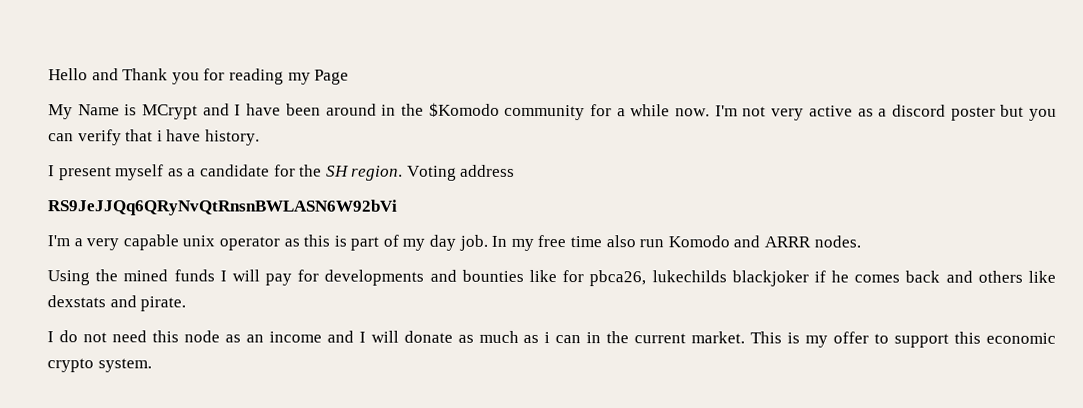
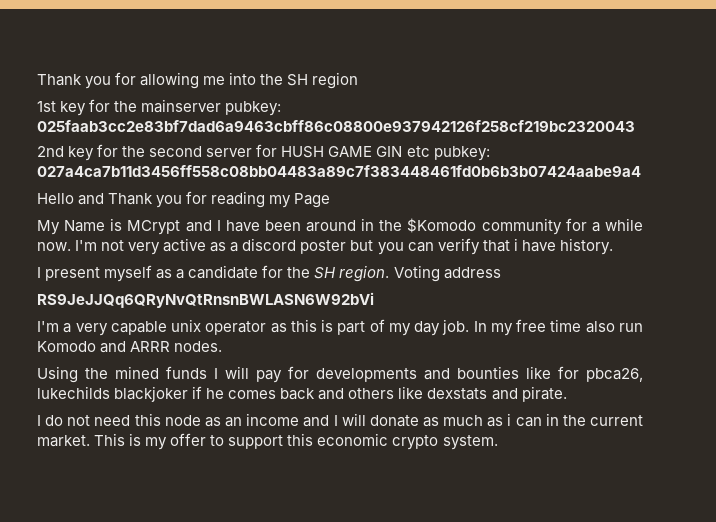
(48, 74) none -> [37,72,359,89] [37,99,282,116] [37,120,635,132] [37,144,490,161] [37,165,641,177] Thank you for allowing me into the SH region // 1st key for the mainserver pubkey: 025faab3cc2e83bf7dad6a9463cbff86c08800e937942126f258cf219bc2320043 // 2nd key for the second server for HUSH GAME GIN etc pubkey: 027a4ca7b11d3456ff558c08bb04483a89c7f383448461fd0b6b3b07424aabe9a4 //

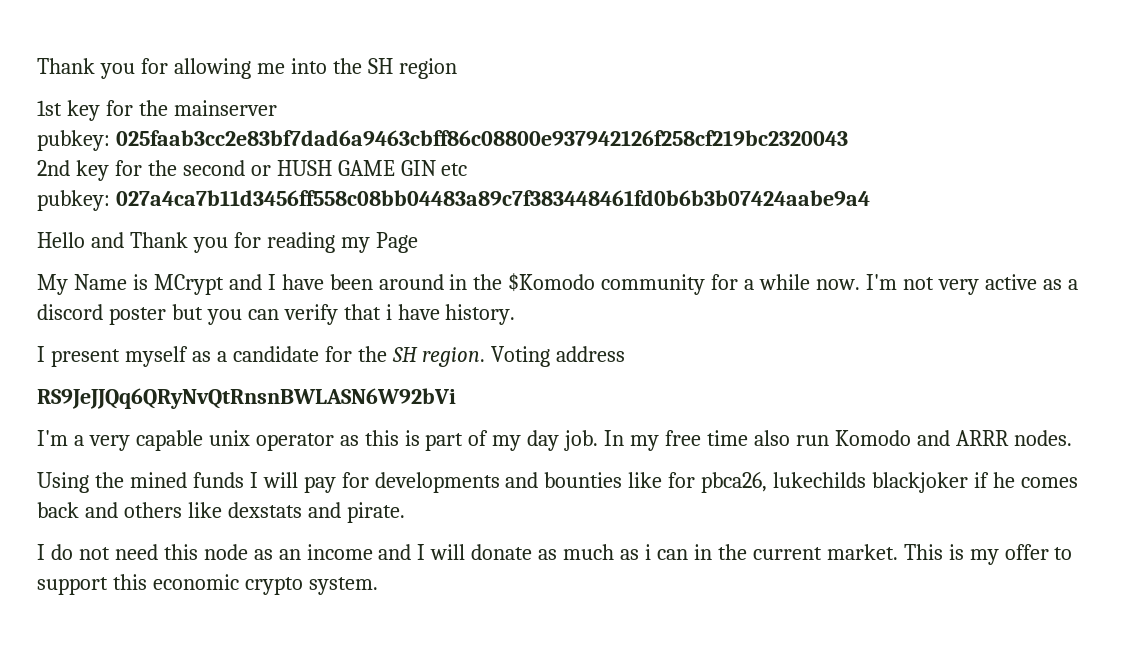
(222, 106) none -> (277, 108) //
[206,144,278,157] server for -> [250,165,271,176] or
(430, 151) none -> (468, 169) //

